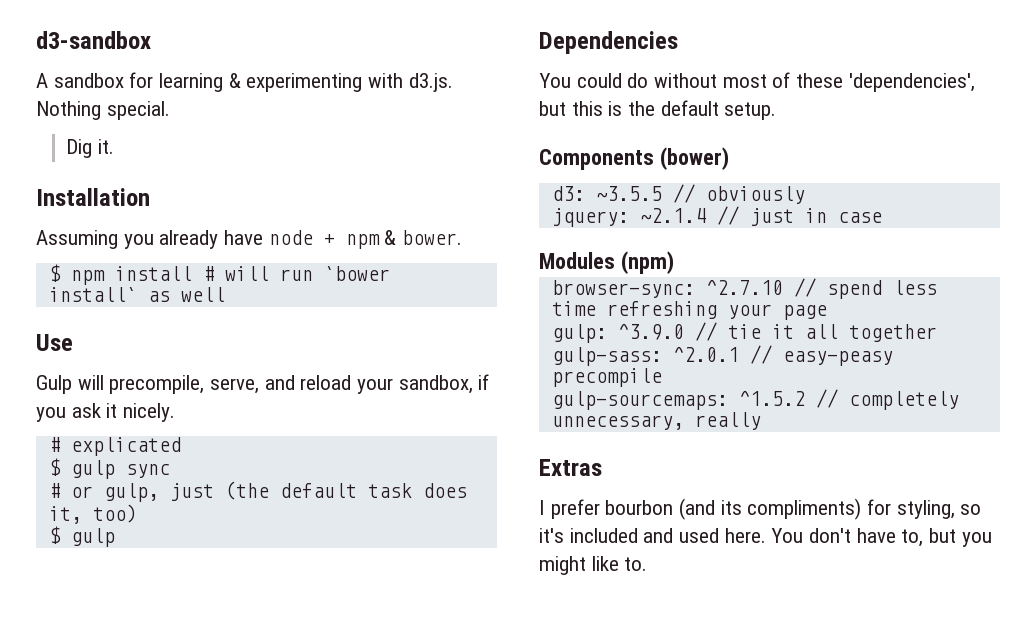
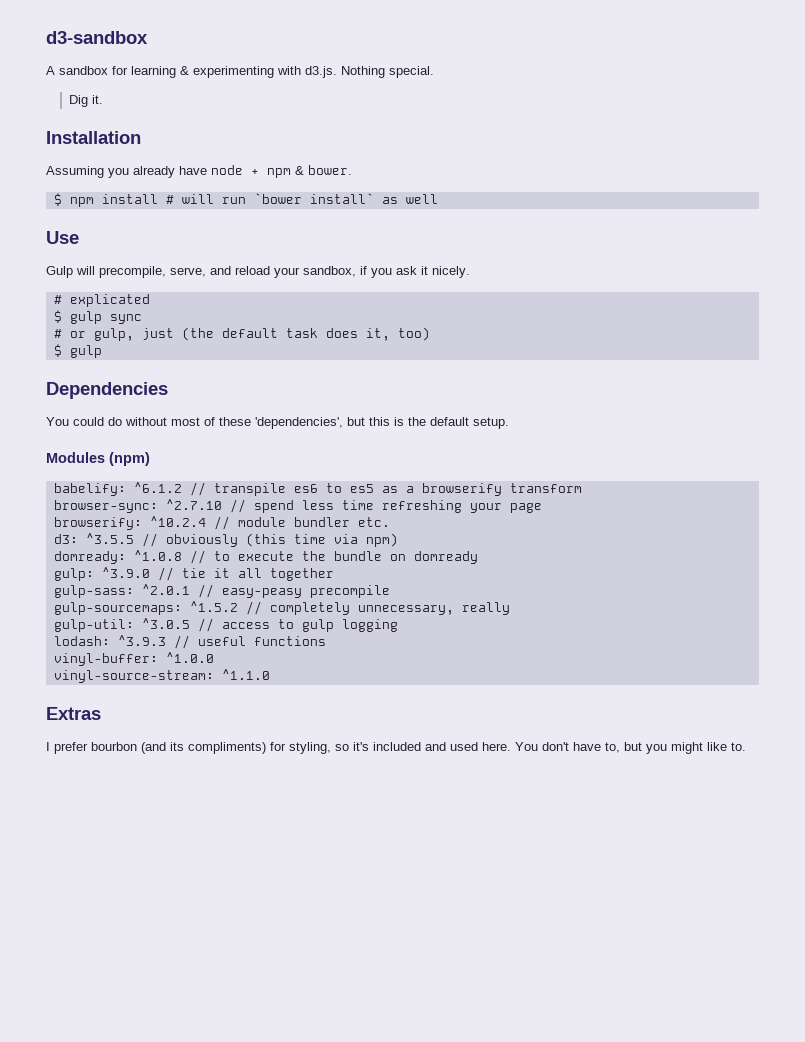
[539,147,729,170] [551,184,805,204] [551,206,882,227] [539,251,674,274] Components (bower) // d3: ~3.5.5 // obviously // jquery: ~2.1.4 // just in case // Modules (npm) -> [46,452,150,466] [53,482,582,496] Modules (npm) // babelify: ^6.1.2 // transpile es6 to es5 as a browserify transform
(827, 312) none -> [53,516,390,530] [53,533,398,547] [53,550,478,564] // browserify: ^10.2.4 // module bundler etc. // d3: ^3.5.5 // obviously (this time via npm) // domready: ^1.0.8 // to execute the bundle on domready
(761, 421) none -> [53,618,398,632] [53,635,326,649] [53,652,214,666] [53,669,270,683] // gulp-util: ^3.0.5 // access to gulp logging // lodash: ^3.9.3 // useful functions // vinyl-buffer: ^1.0.0 // vinyl-source-stream: ^1.1.0

